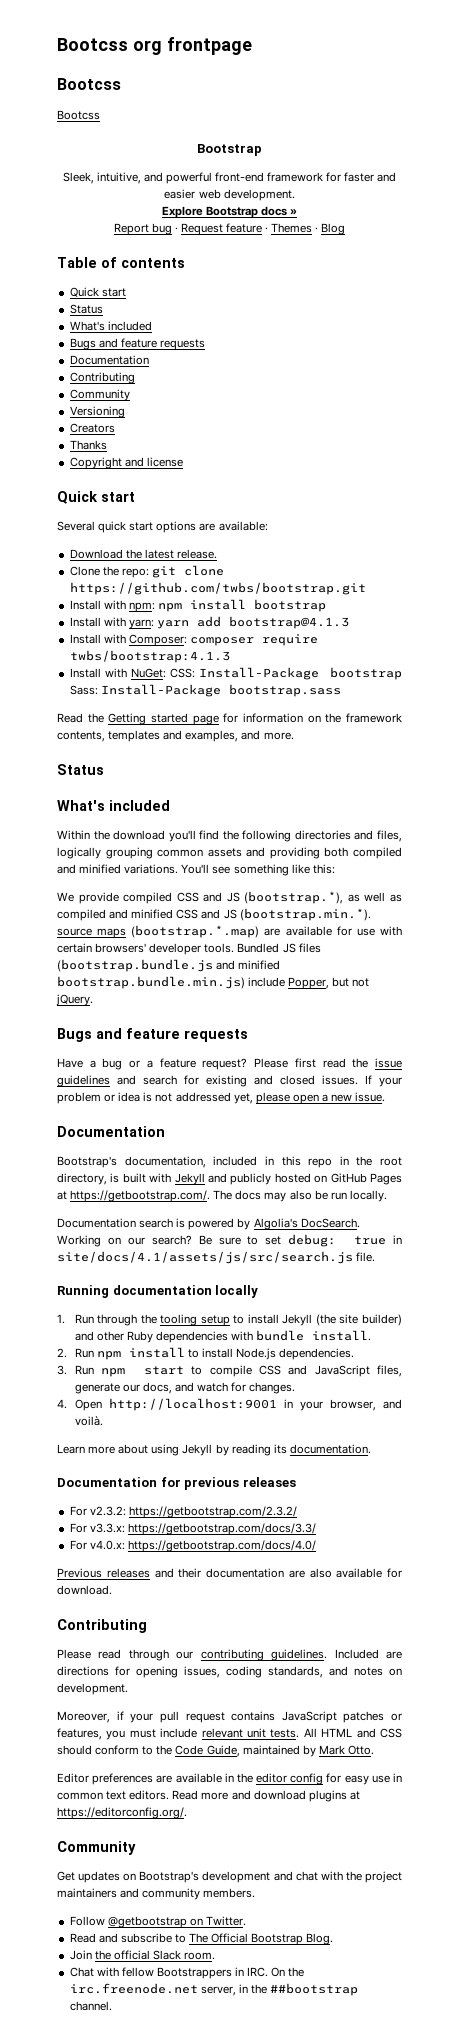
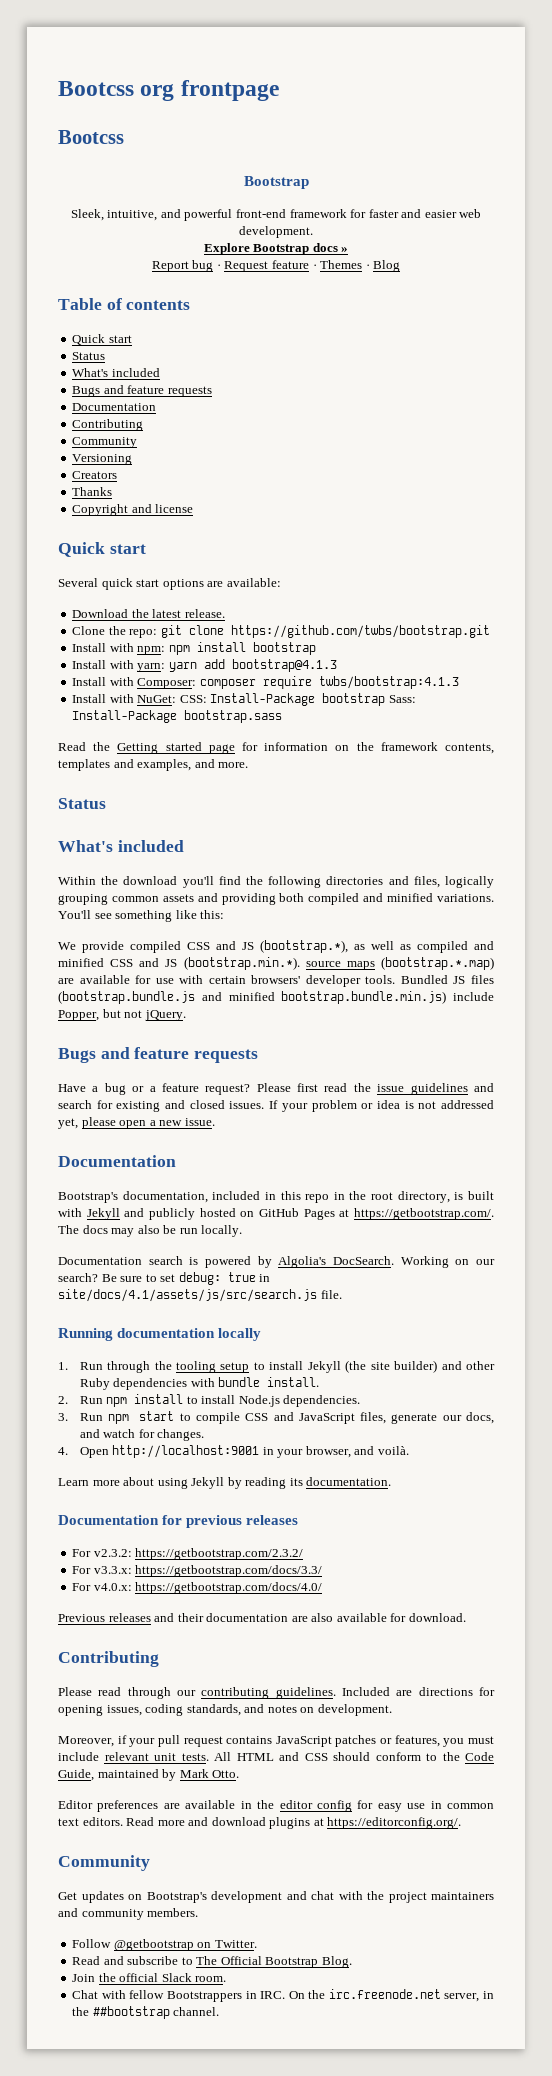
[57,110,100,120] // Bootcss -> (124, 137) none

